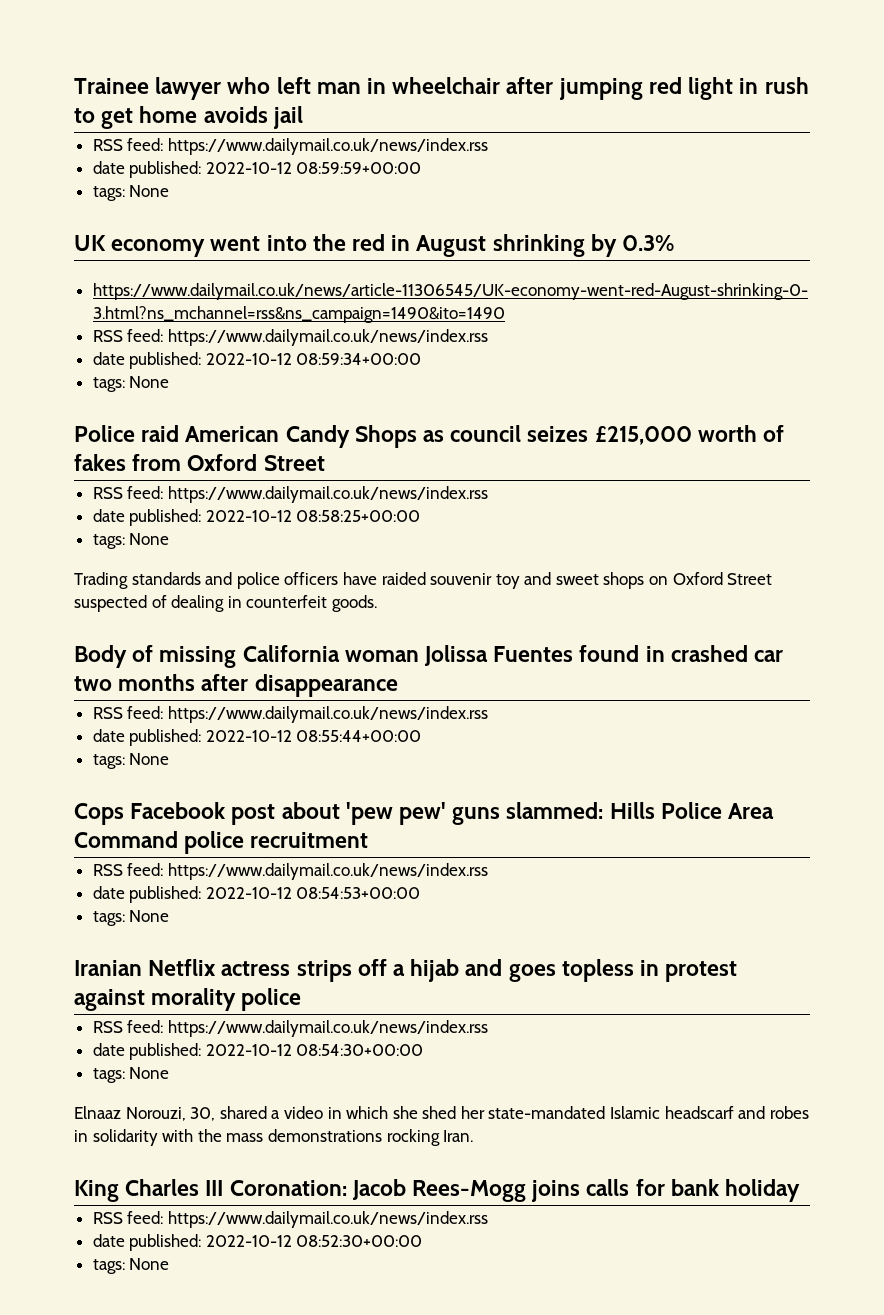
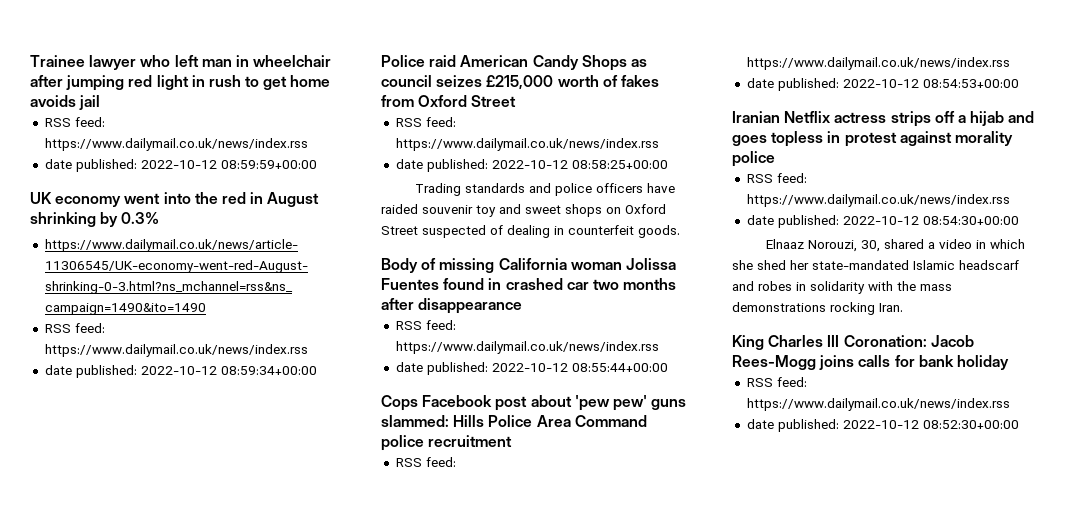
[92,185,170,201] // tags: None -> (317, 164) none
[92,376,170,392] // tags: None -> (317, 370) none
[92,533,170,549] // tags: None -> (668, 164) none
[92,753,170,769] // tags: None -> (668, 367) none
[92,910,170,926] // tags: None -> (1019, 83) none
[92,1067,170,1083] // tags: None -> (1019, 220) none
[92,1258,170,1274] // tags: None -> (1019, 424) none

